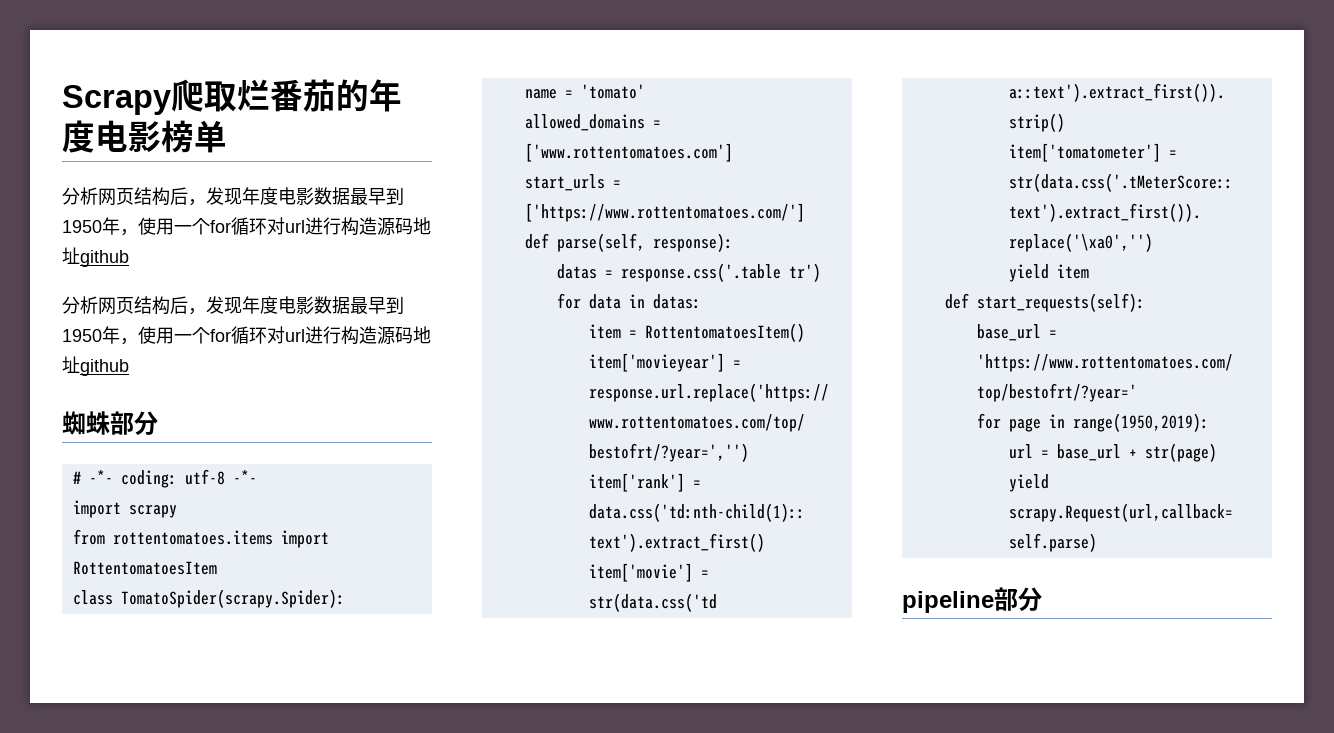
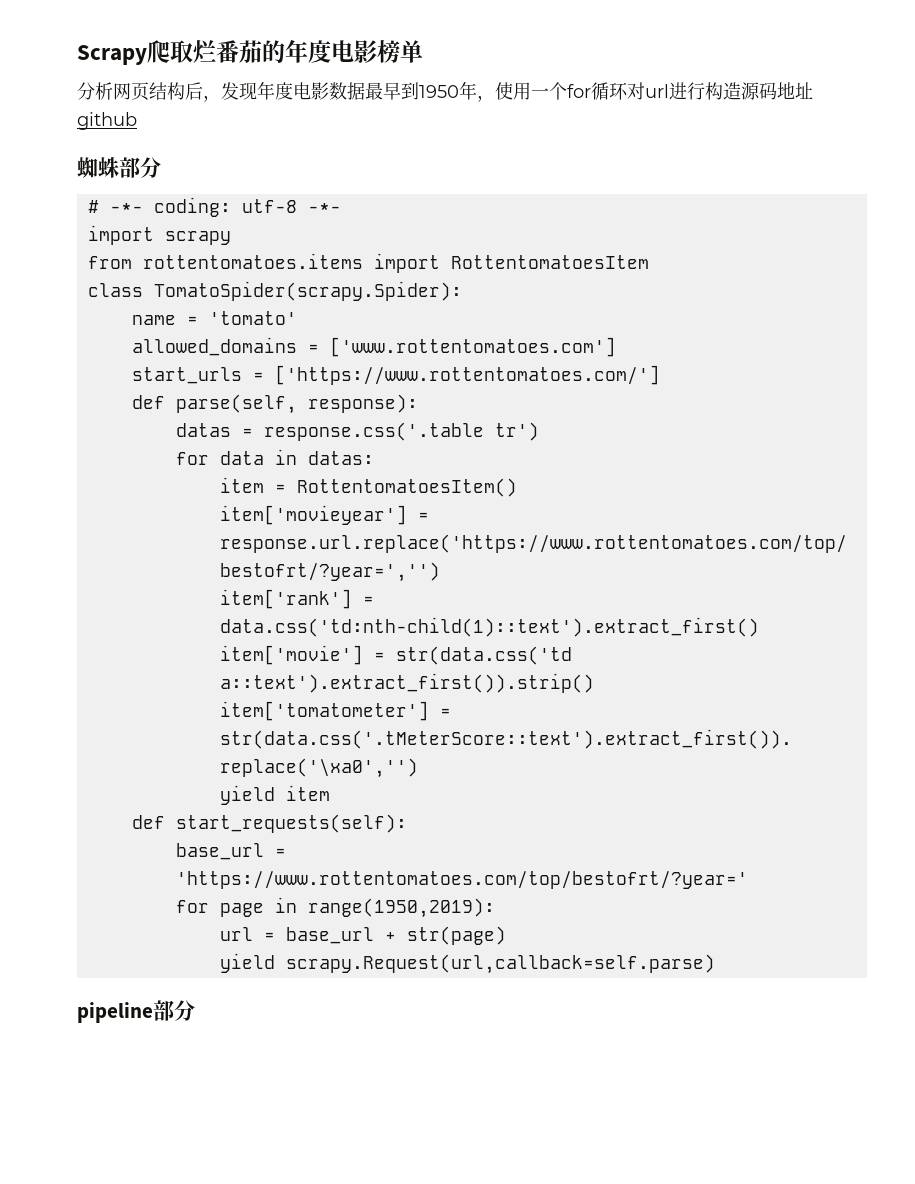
[62,296,404,315] [62,326,431,345] [62,356,129,376] // 分析网页结构后，发现年度电影数据最早到1950年，使用一个for循环对url进行构造源码地址github -> (137, 121) none

